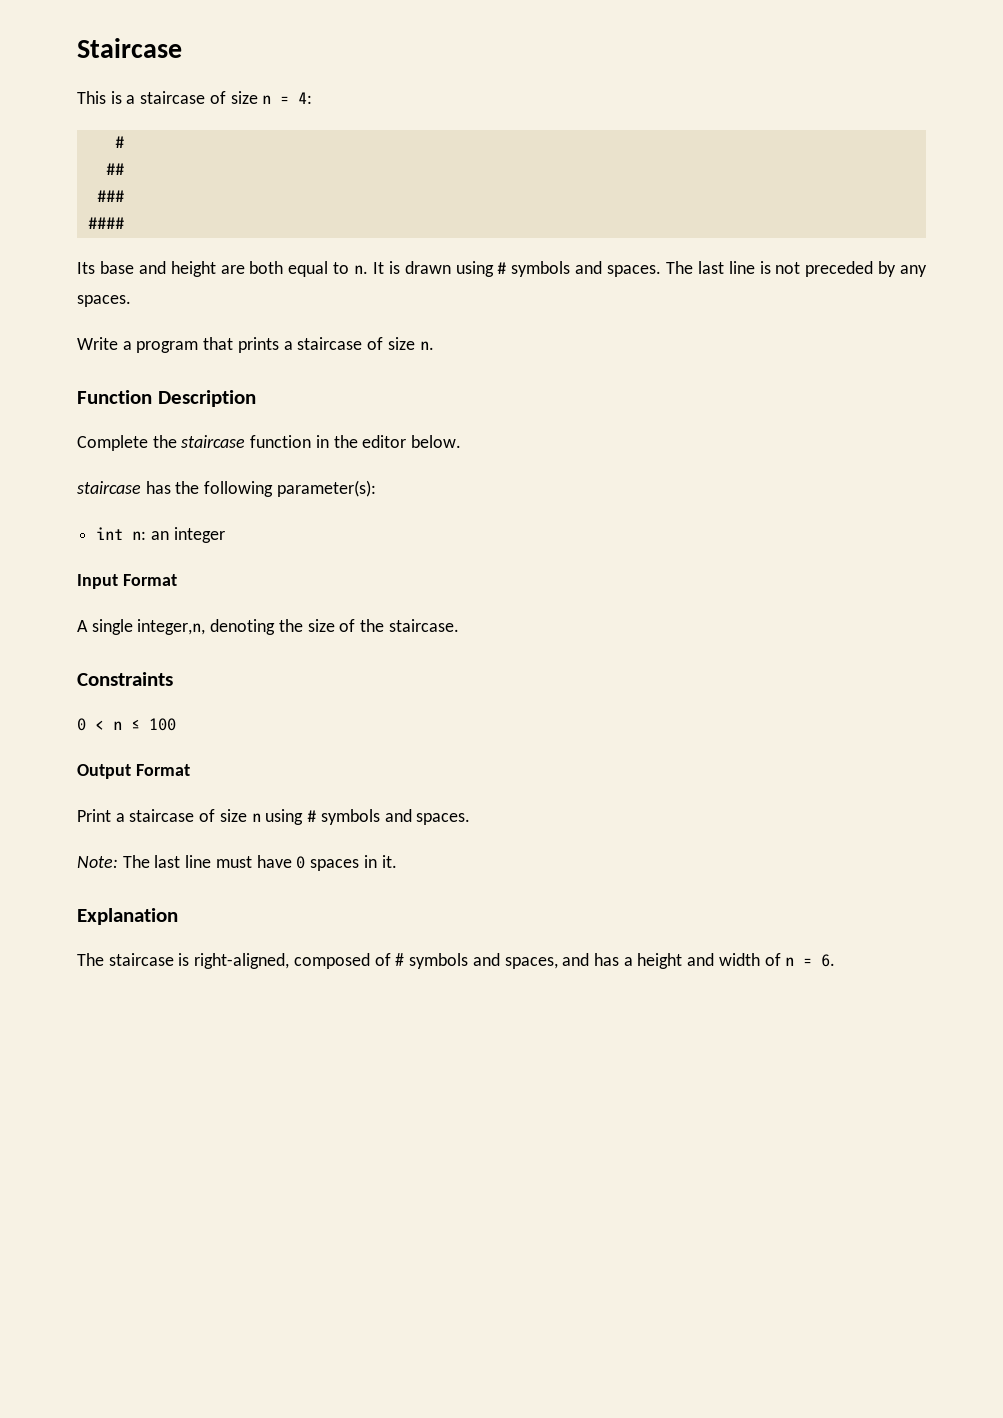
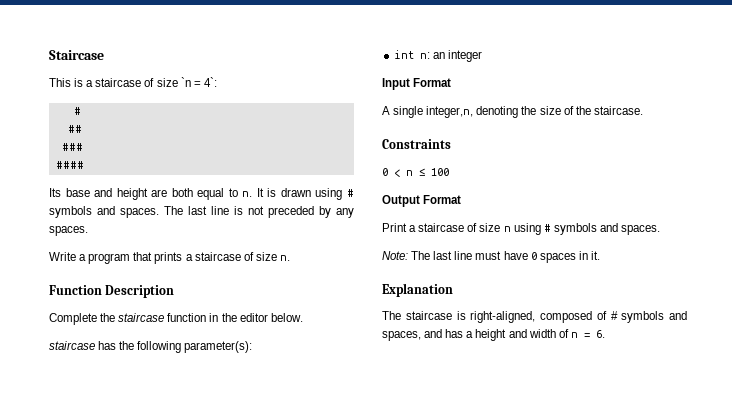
[262,92,313,104] n = 4: -> [180,77,217,87] `n = 4`:

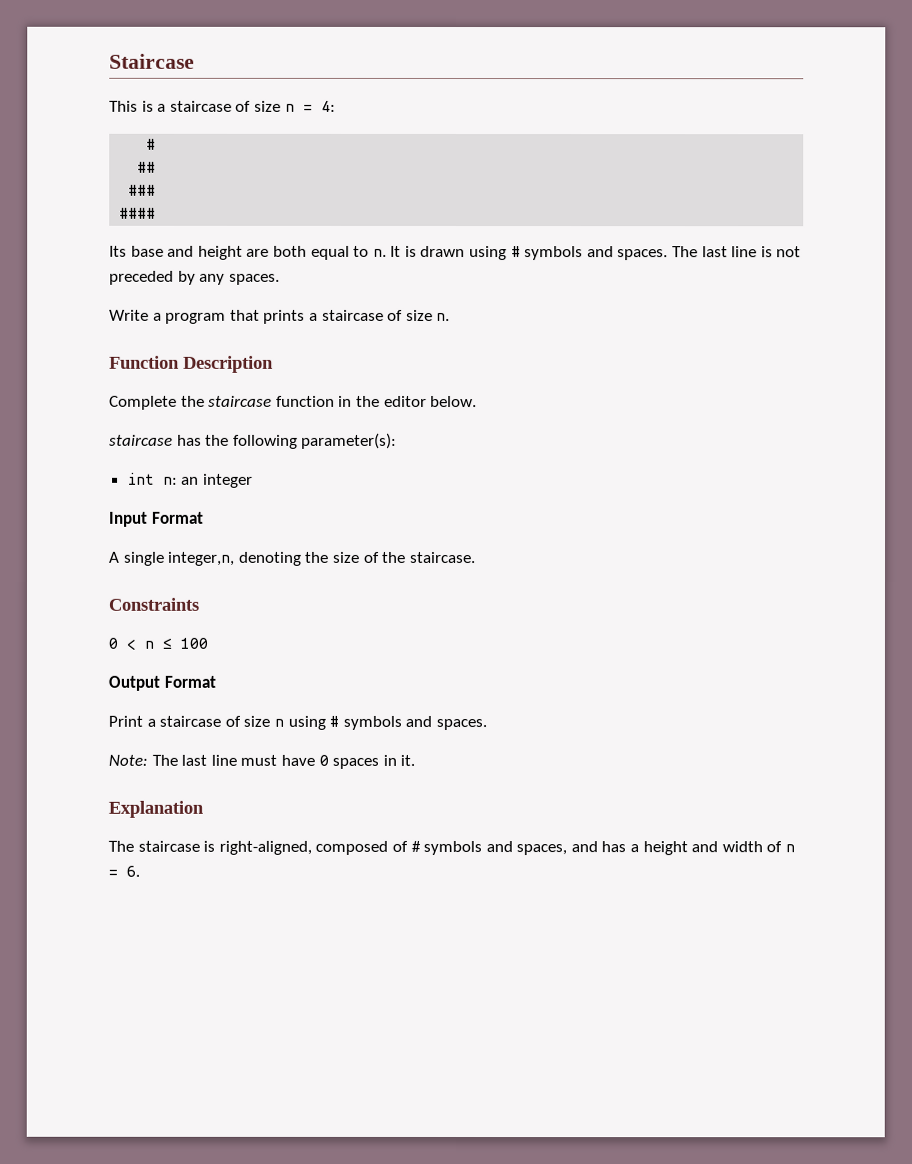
[180,77,217,87] `n = 4`: -> [284,100,336,112] n = 4:

